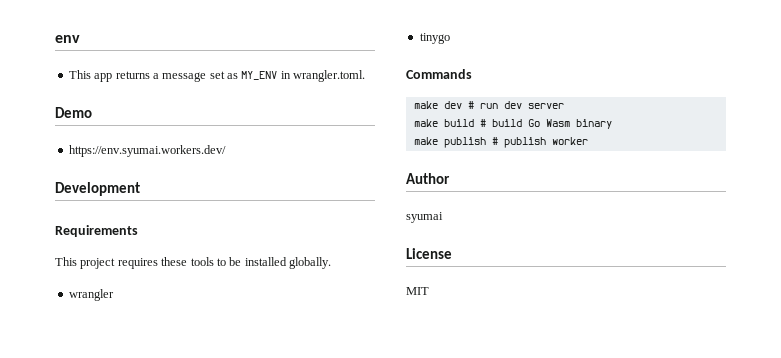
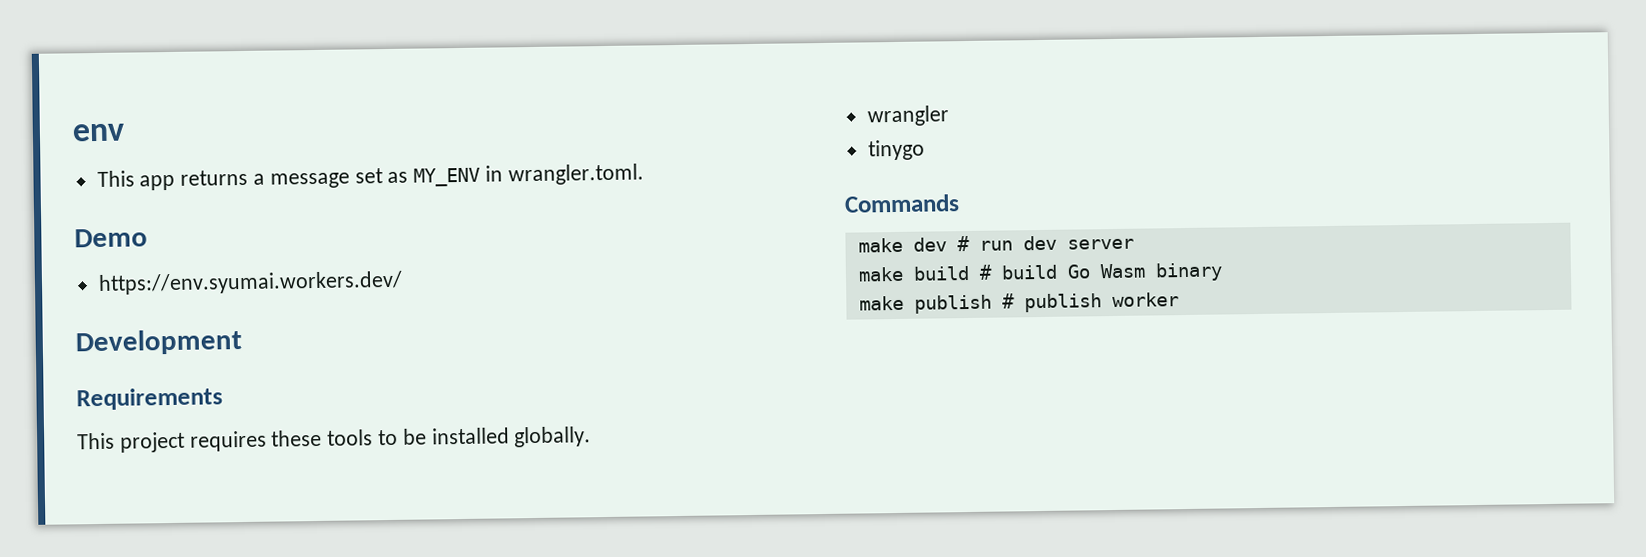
[406,173,450,184] [406,212,443,223] [406,248,452,259] [406,287,429,295] // Author // syumai // License // MIT -> (1179, 300) none

